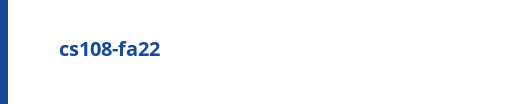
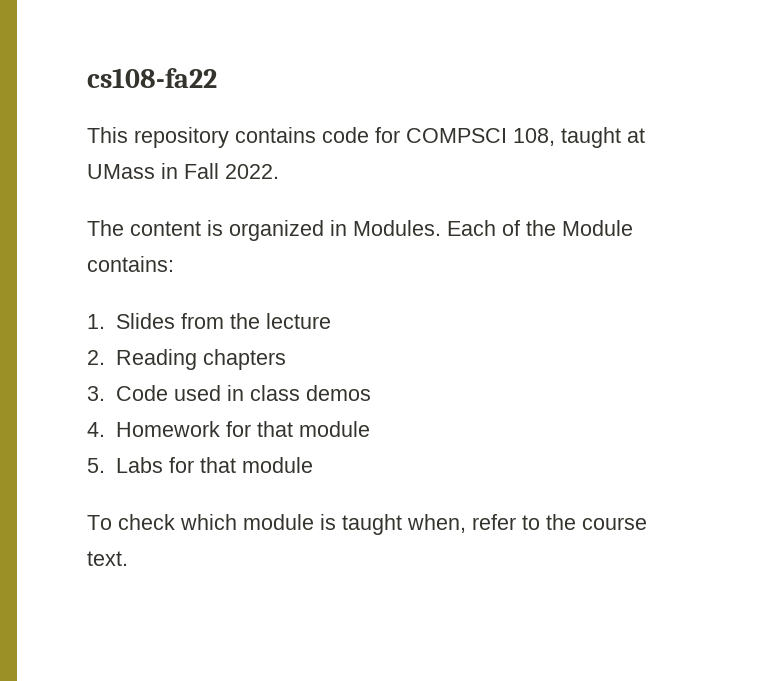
(160, 48) none -> [87,127,645,148] [87,163,279,179] [87,220,633,241] [87,256,174,272] [87,313,331,329] [87,349,286,370] [87,385,371,401] [87,421,370,437] [87,457,313,473] [87,514,647,535] [87,551,128,566] // This repository contains code for COMPSCI 108, taught at UMass in Fall 2022. // The content is organized in Modules. Each of the Module contains: // 1. Slides from the lecture // 2. Reading chapters // 3. Code used in class demos // 4. Homework for that module // 5. Labs for that module // To check which module is taught when, refer to the course text.

